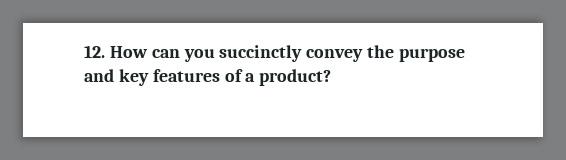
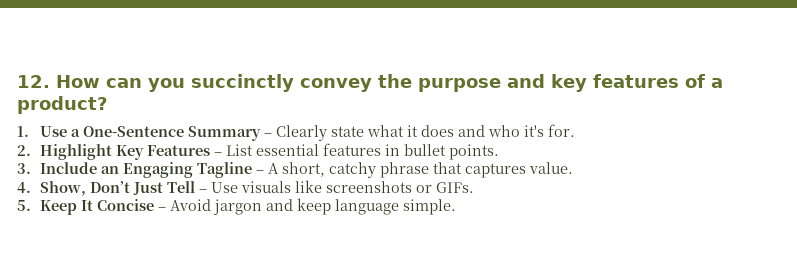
(332, 77) none -> [17,124,576,141] [17,143,500,160] [17,162,574,178] [17,180,475,196] [17,198,457,215] // 1. Use a One-Sentence Summary – Clearly state what it does and who it's for. // 2. Highlight Key Features – List essential features in bullet points. // 3. Include an Engaging Tagline – A short, catchy phrase that captures value. // 4. Show, Don’t Just Tell – Use visuals like screenshots or GIFs. // 5. Keep It Concise – Avoid jargon and keep language simple.

